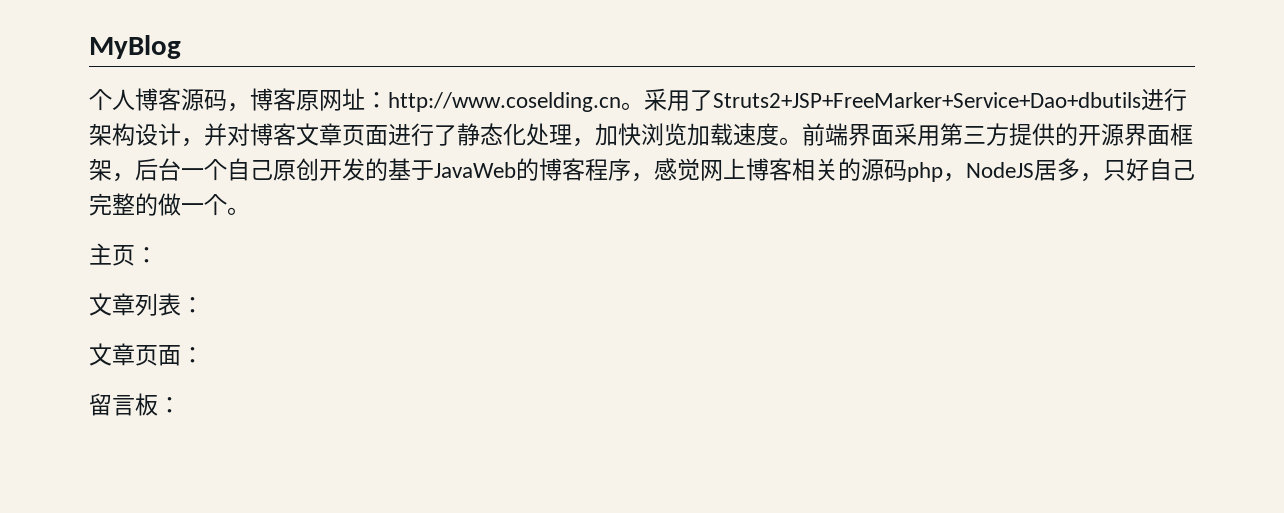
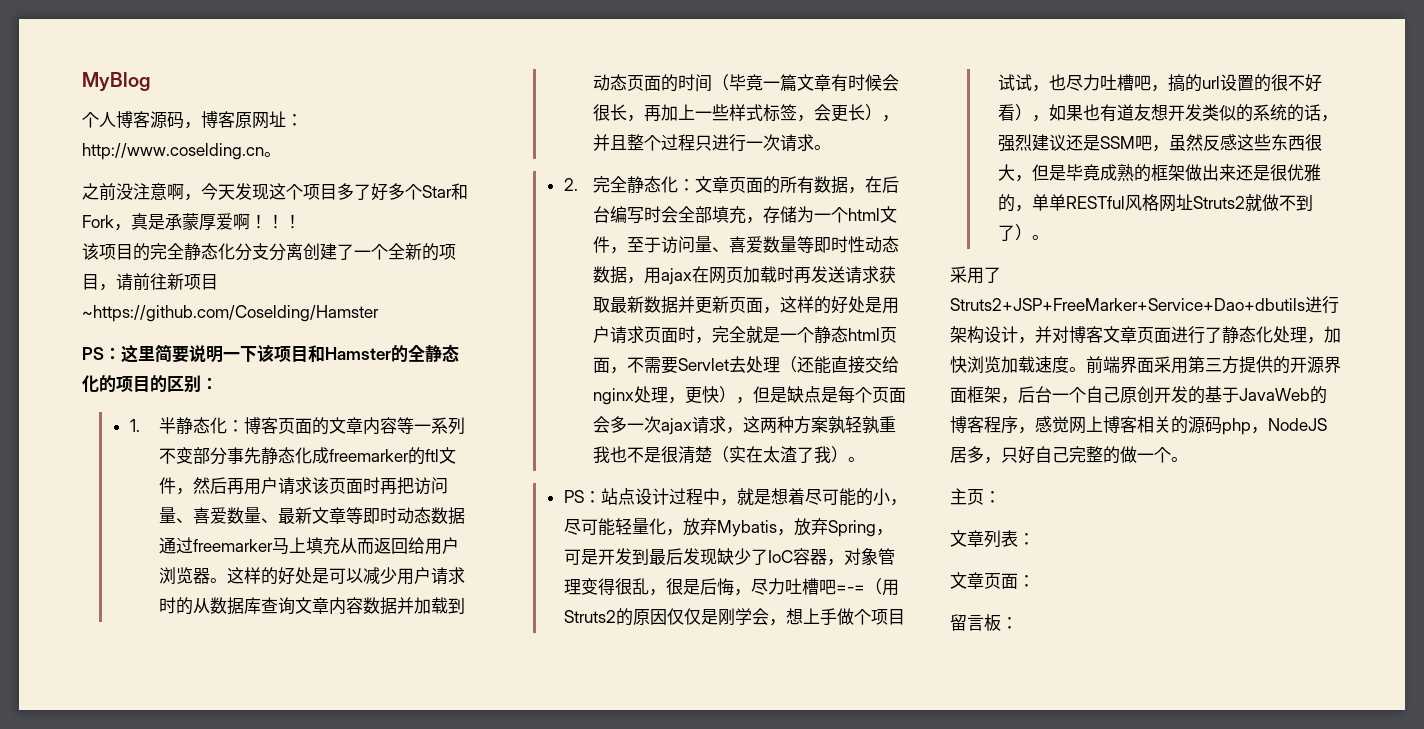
(644, 106) none -> [82,183,468,201] [82,213,301,231] [82,243,456,261] [82,273,218,291] [82,305,379,322] [82,344,459,363] [82,375,218,393] [129,417,465,435] [158,447,456,465] [158,477,448,495] [158,507,465,525] [158,537,459,555] [158,567,465,585] [158,597,465,615] [592,74,899,92] [592,104,899,122] [592,134,831,152] [563,176,899,194] [592,206,897,224] [592,236,899,254] [592,266,896,285] [592,296,899,314] [592,326,897,344] [592,356,899,374] [592,386,906,405] [592,416,896,435] [592,446,865,464] [563,488,907,506] [563,518,893,537] [563,548,895,566] [563,578,899,596] [563,608,905,626] [997,74,1322,92] [997,104,1338,122] [997,134,1322,152] [997,164,1321,182] [997,194,1313,212] [997,224,1049,241] // 之前没注意啊，今天发现这个项目多了好多个Star和Fork，真是承蒙厚爱啊！！！ // 该项目的完全静态化分支分离创建了一个全新的项目，请前往新项目~https://github.com/Coselding/Hamster // PS：这里简要说明一下该项目和Hamster的全静态化的项目的区别： // 1.半静态化：博客页面的文章内容等一系列不变部分事先静态化成freemarker的ftl文件，然后再用户请求该页面时再把访问量、喜爱数量、最新文章等即时动态数据通过freemarker马上填充从而返回给用户浏览器。这样的好处是可以减少用户请求时的从数据库查询文章内容数据并加载到动态页面的时间（毕竟一篇文章有时候会很长，再加上一些样式标签，会更长），并且整个过程只进行一次请求。 // 2.完全静态化：文章页面的所有数据，在后台编写时会全部填充，存储为一个html文件，至于访问量、喜爱数量等即时性动态数据，用ajax在网页加载时再发送请求获取最新数据并更新页面，这样的好处是用户请求页面时，完全就是一个静态html页面，不需要Servlet去处理（还能直接交给nginx处理，更快），但是缺点是每个页面会多一次ajax请求，这两种方案孰轻孰重我也不是很清楚（实在太渣了我）。 // PS：站点设计过程中，就是想着尽可能的小，尽可能轻量化，放弃Mybatis，放弃Spring，可是开发到最后发现缺少了IoC容器，对象管理变得很乱，很是后悔，尽力吐槽吧=-=（用Struts2的原因仅仅是刚学会，想上手做个项目试试，也尽力吐槽吧，搞的url设置的很不好看），如果也有道友想开发类似的系统的话，强烈建议还是SSM吧，虽然反感这些东西很大，但是毕竟成熟的框架做出来还是很优雅的，单单RESTful风格网址Struts2就做不到了）。 //

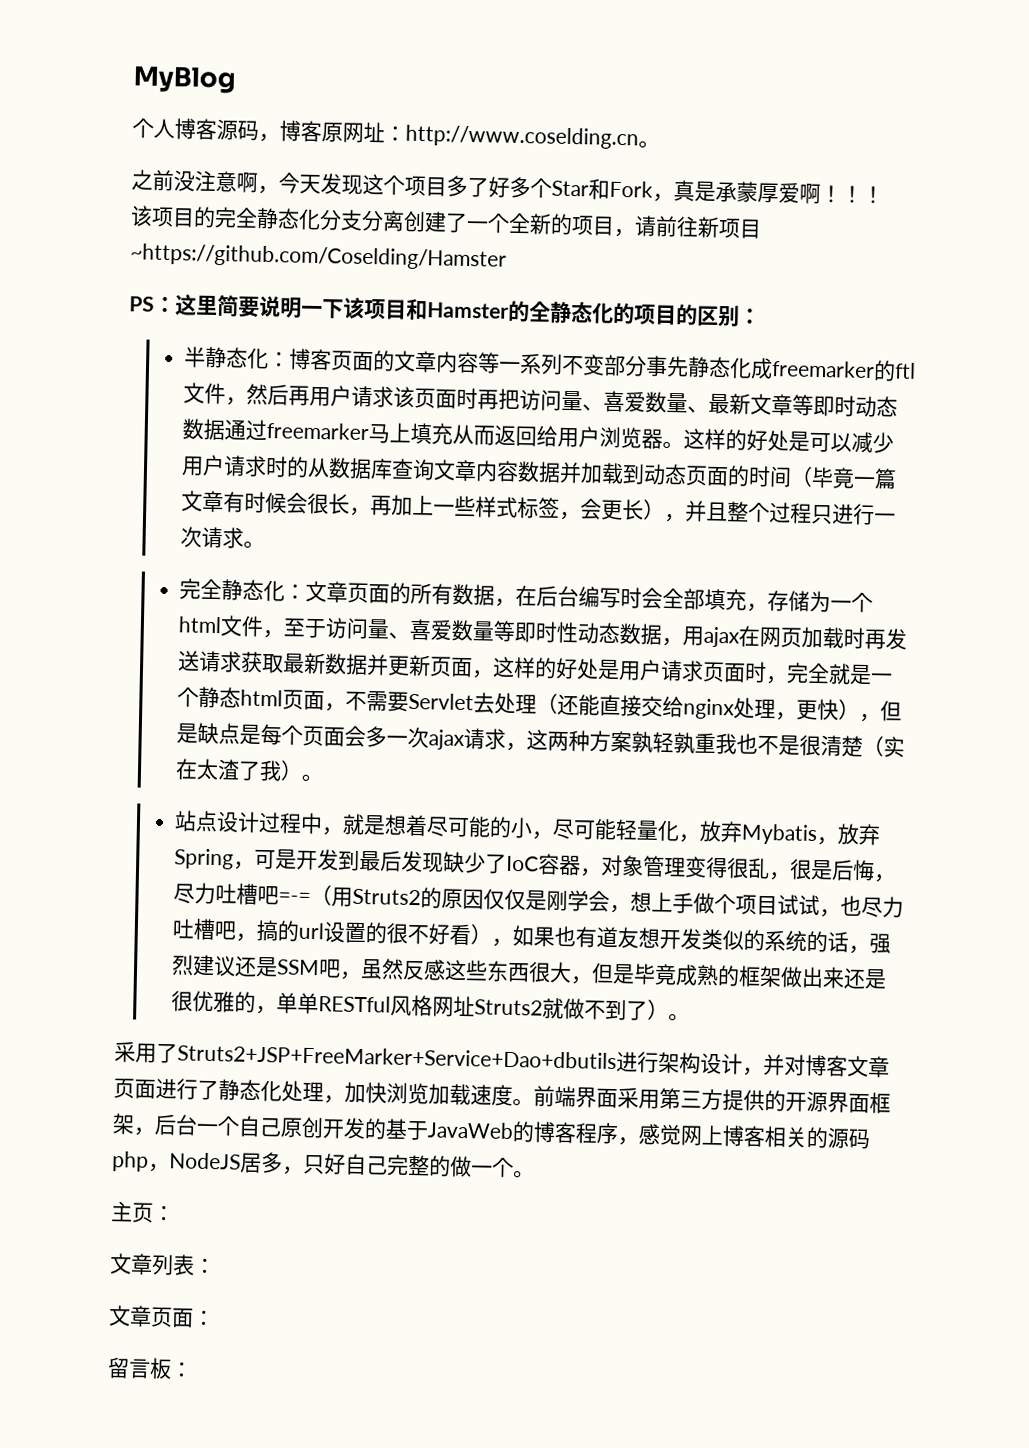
[129,419,140,432] 1. -> (761, 316) none
[563,178,578,191] 2. -> (265, 544) none
[563,490,601,503] PS： -> (323, 778) none

